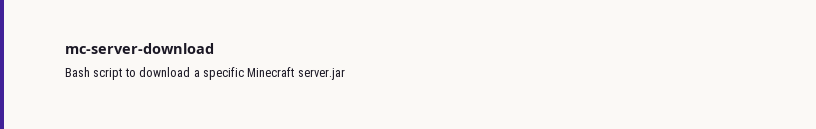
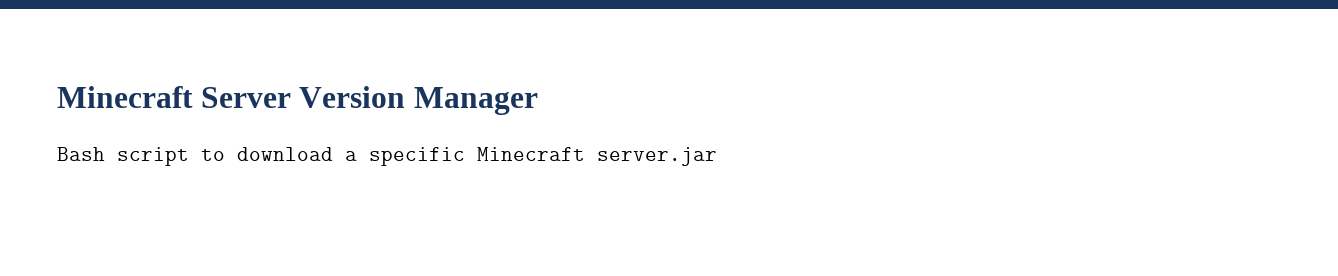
[65,43,214,54] mc-server-download -> [57,86,538,115] Minecraft Server Version Manager

